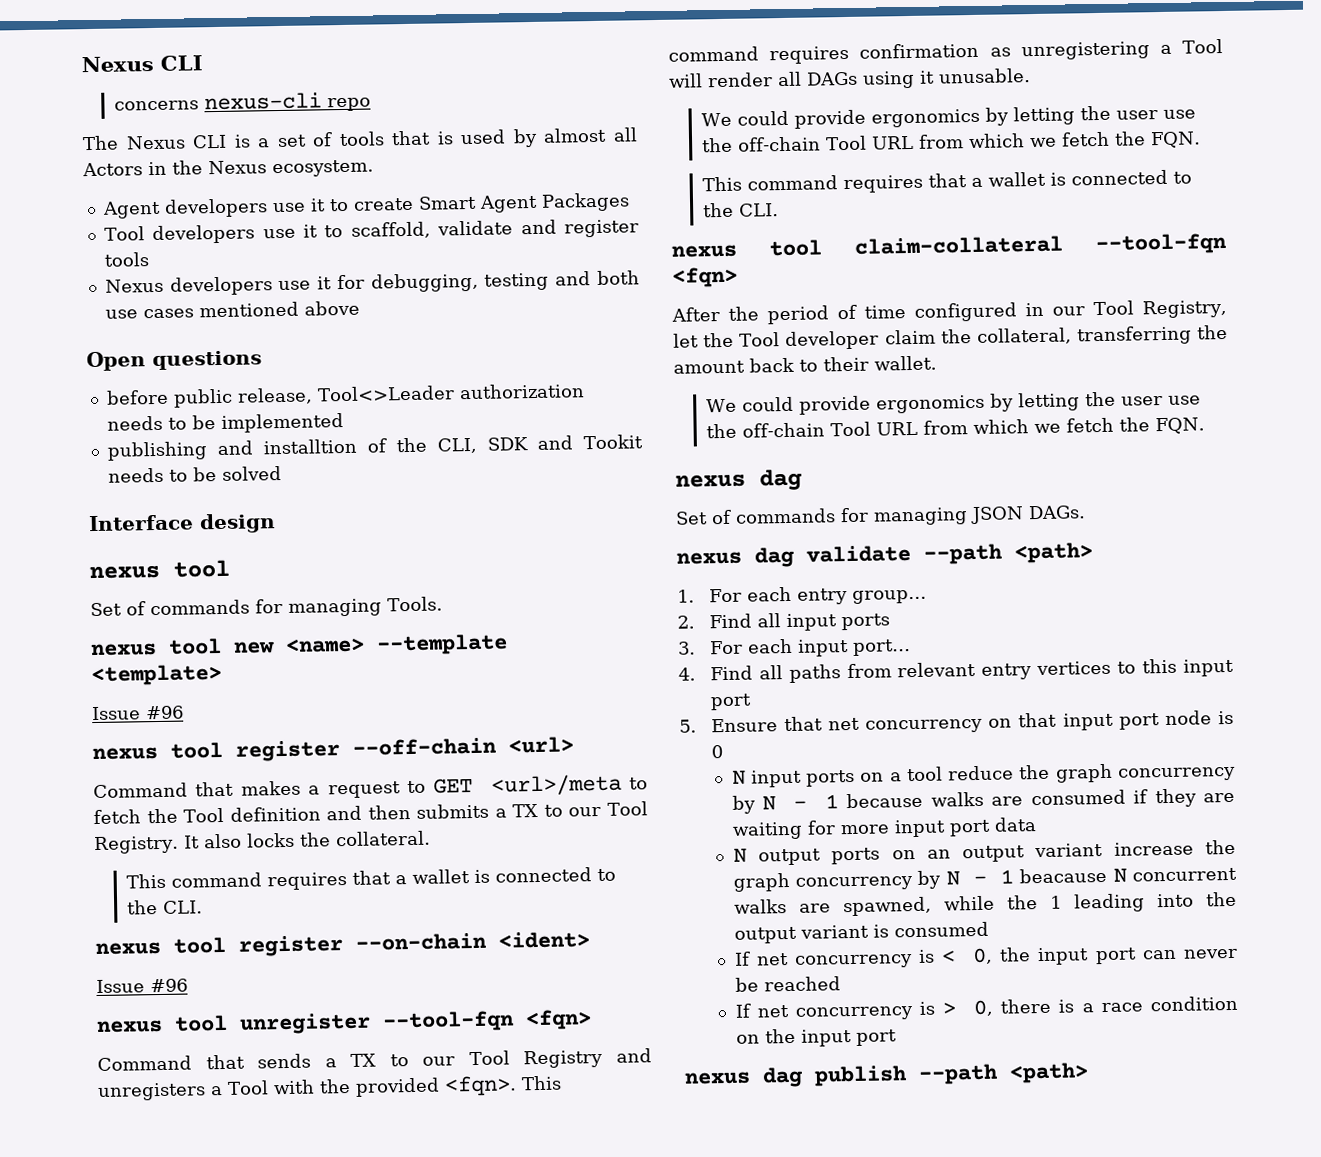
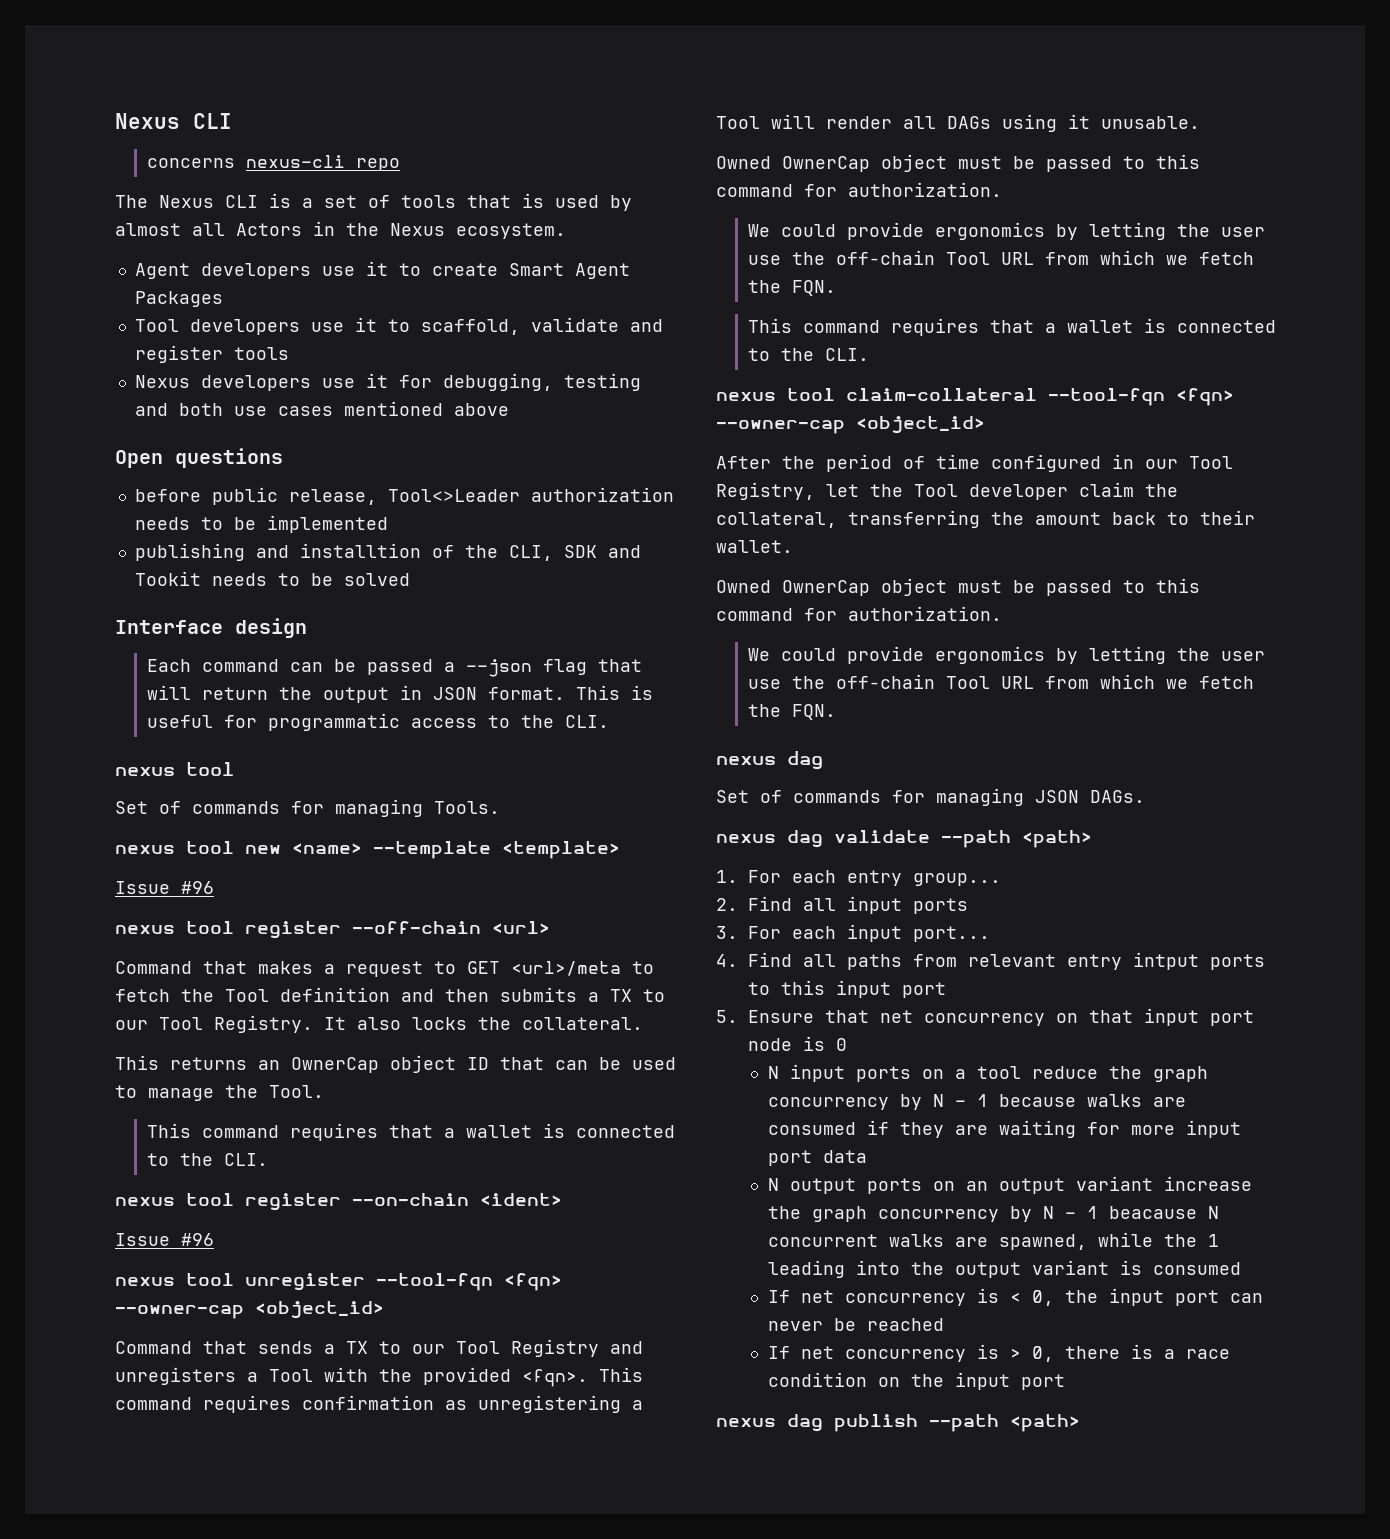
(276, 523) none -> [146,659,642,677] [146,685,653,703] [146,713,609,731] // Each command can be passed a --json flag that will return the output in JSON format. This is useful for programmatic access to the CLI.
(431, 838) none -> [115,1055,676,1073] [115,1085,324,1101] // This returns an OwnerCap object ID that can be used to manage the Tool.
(592, 1020) none -> [115,1301,384,1319] --owner-cap <object_id>
(1031, 76) none -> [716,154,1200,172] [716,182,1002,197] // Owned OwnerCap object must be passed to this command for authorization.
(738, 277) none -> [716,416,985,434] --owner-cap <object_id>
(937, 363) none -> [716,578,1200,596] [716,606,1002,621] // Owned OwnerCap object must be passed to this command for authorization.
[1036,660,1112,676] vertices -> [1132,952,1265,970] intput ports

